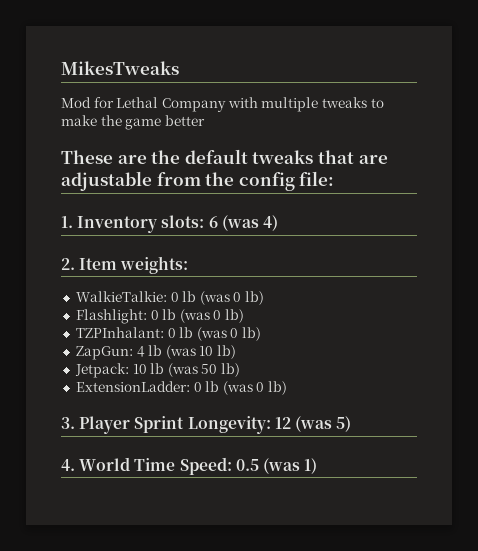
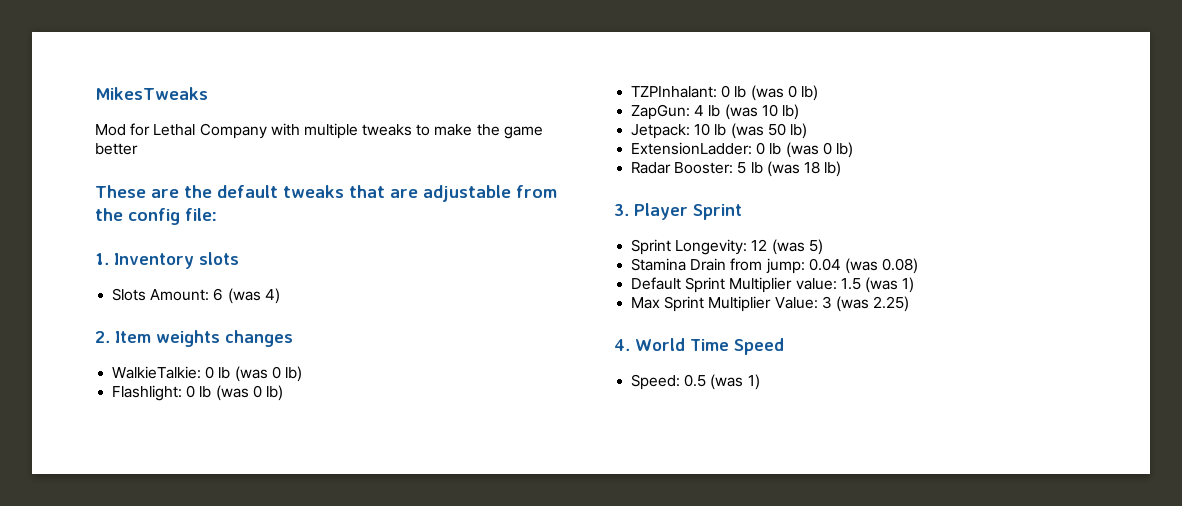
[161,215,205,228] slots: -> [199,252,239,265] [112,288,210,301] slots // Slots Amount:
[120,256,189,274] weights: -> [156,330,293,347] weights changes
(288, 388) none -> [631,161,842,177] // Radar Booster: 5 lb (was 18 lb)
(185, 424) none -> [631,239,672,255] // Sprint
(352, 424) none -> [631,258,919,274] [631,277,915,293] [631,296,910,312] // Stamina Drain from jump: 0.04 (was 0.08) // Default Sprint Multiplier value: 1.5 (was 1) // Max Sprint Multiplier Value: 3 (was 2.25)
(176, 464) none -> [733,338,784,355] Speed //

